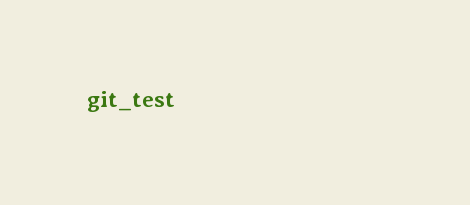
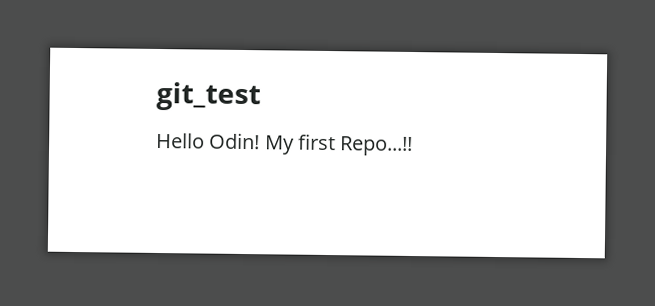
(175, 101) none -> [156,132,414,157] // Hello Odin! My first Repo...!!

